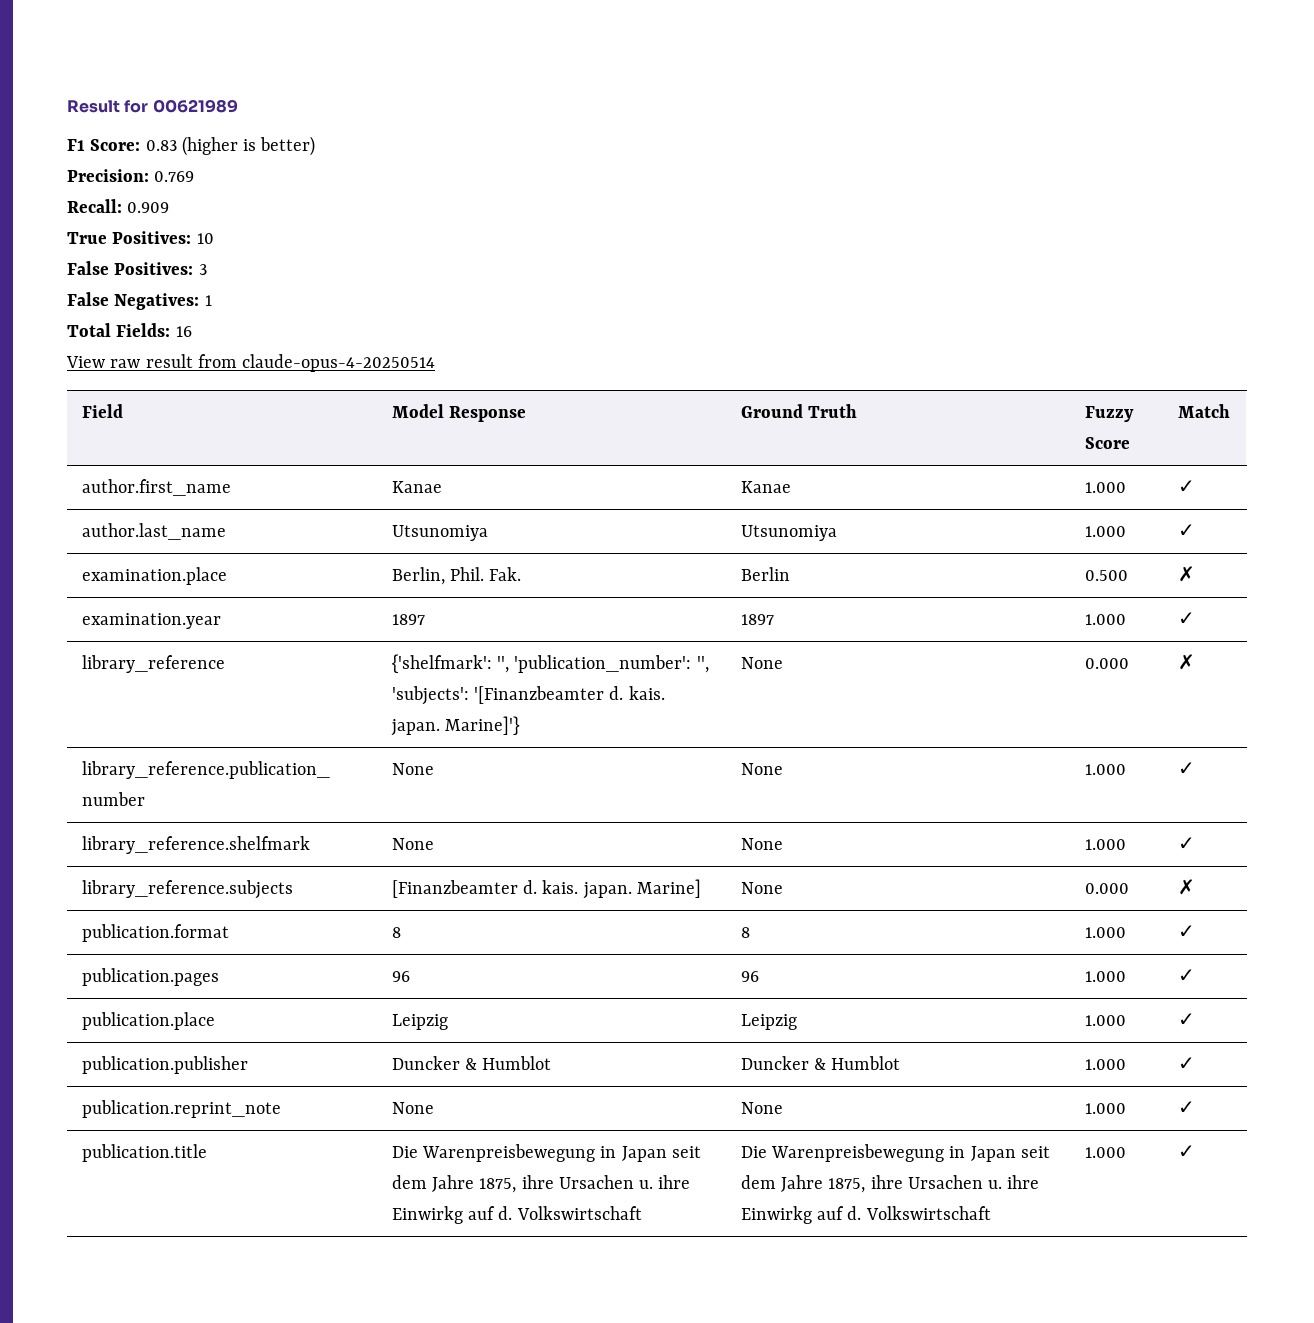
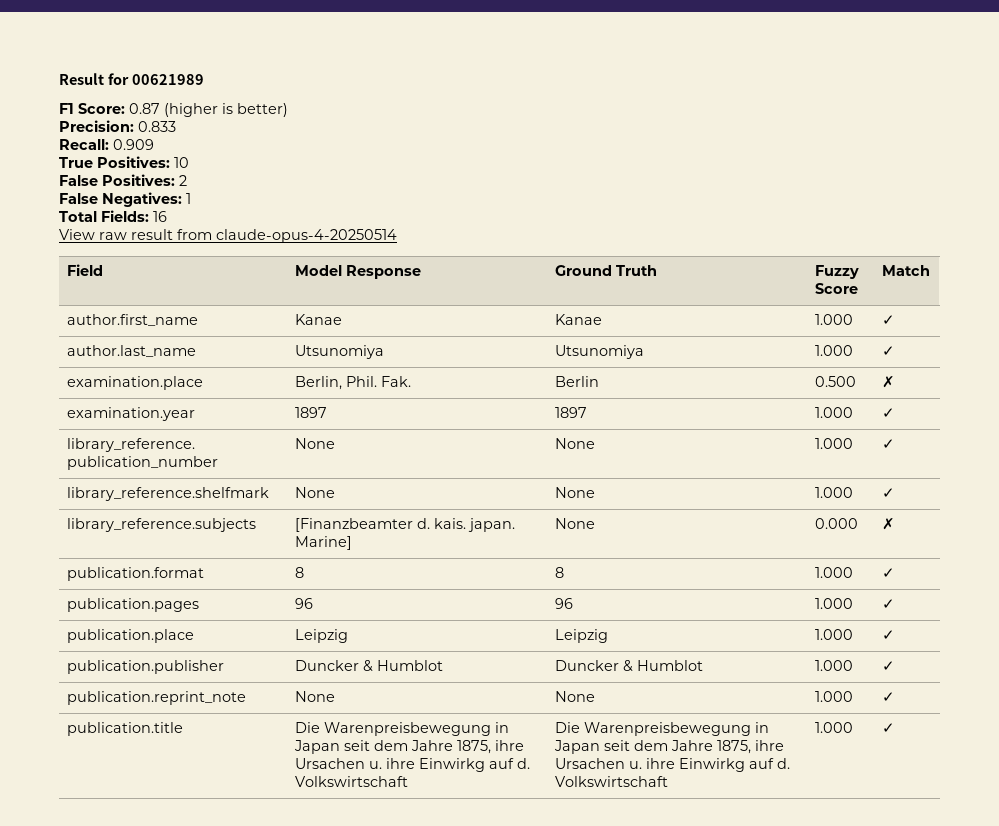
[145,140,177,151] 0.83 -> [129,103,160,114] 0.87
[154,171,195,182] 0.769 -> [138,121,176,132] 0.833
[198,264,207,275] 3 -> [179,175,187,186] 2
[81,655,225,673] [391,654,709,673] [391,686,665,705] [390,716,520,736] [740,657,783,669] [1084,658,1129,669] [1177,654,1195,670] // library_reference | {'shelfmark': '', 'publication_number': '', 'subjects': '[Finanzbeamter d. kais. japan. Marine]'} | None | 0.000 | ✗ -> (895, 413) none

